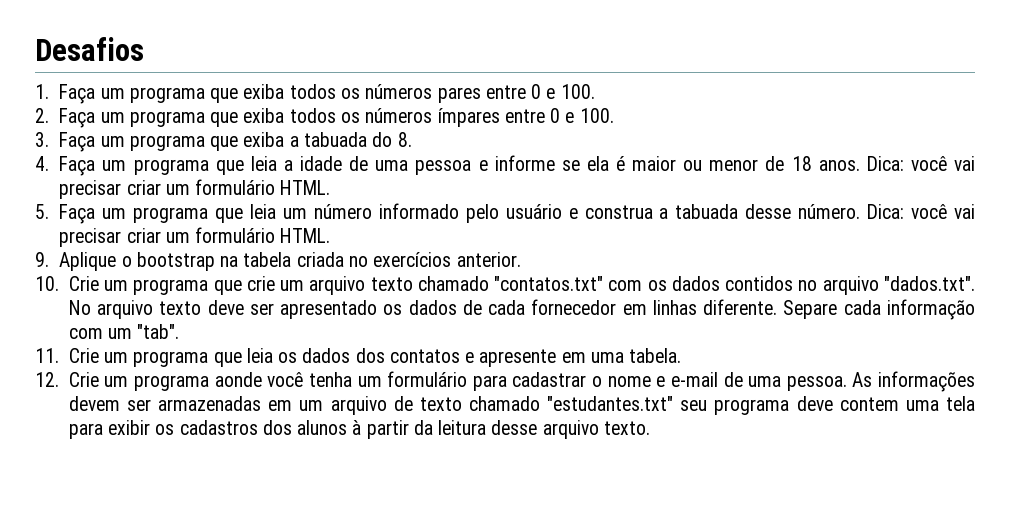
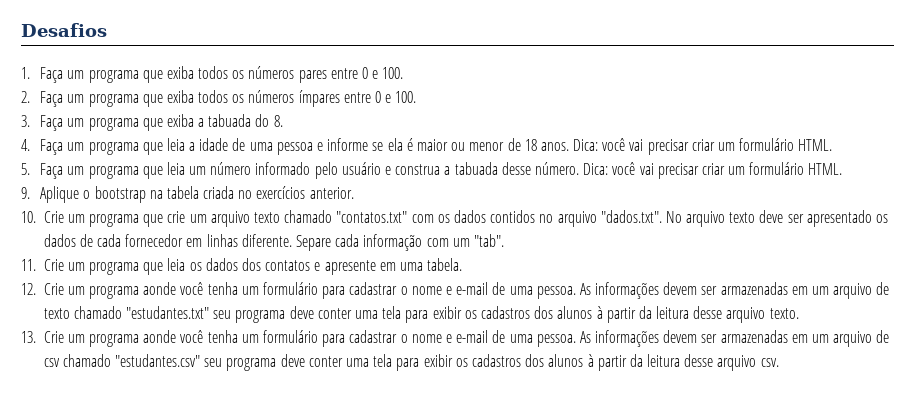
[839,397,899,411] contem -> [317,308,352,319] conter
(650, 428) none -> [21,330,890,347] [43,354,779,371] // 13. Crie um programa aonde você tenha um formulário para cadastrar o nome e e-mail de uma pessoa. As informações devem ser armazenadas em um arquivo de csv chamado "estudantes.csv" seu programa deve conter uma tela para exibir os cadastros dos alunos à partir da leitura desse arquivo csv.

